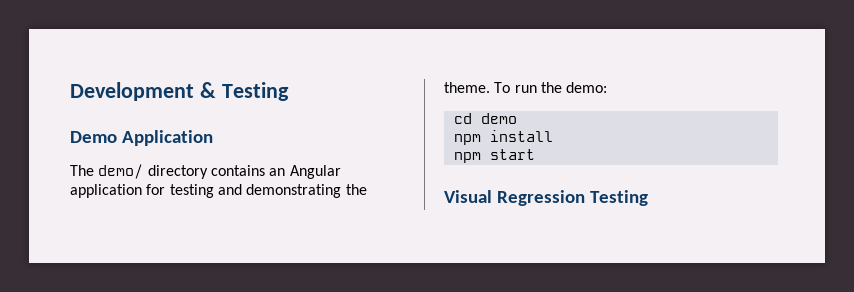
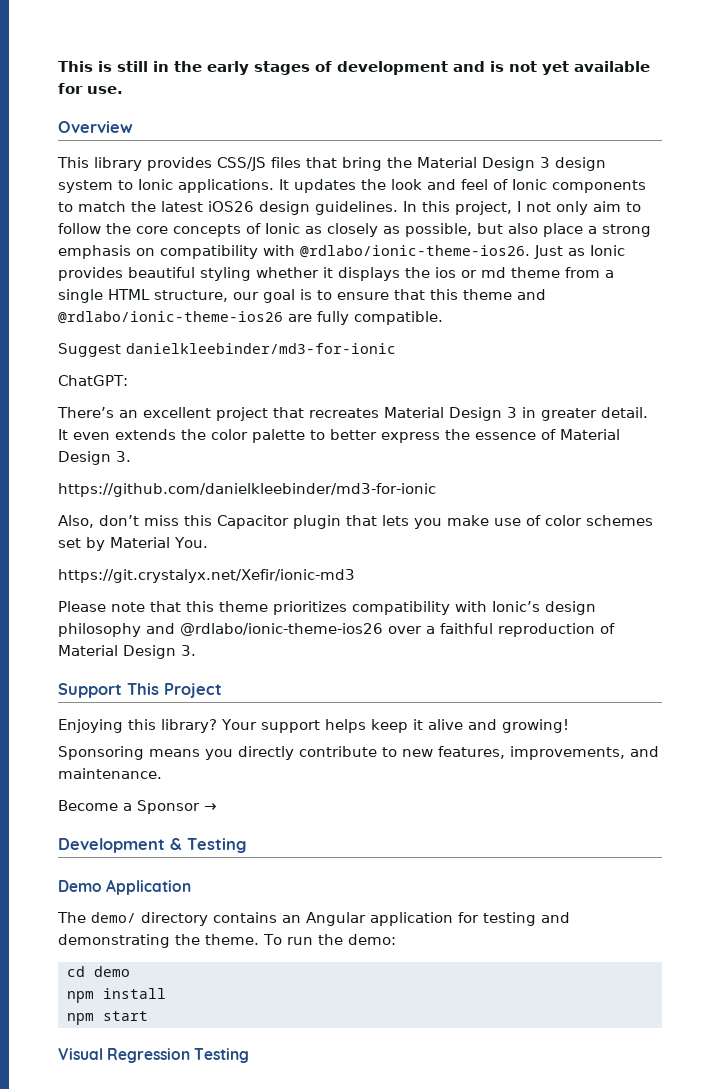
(70, 91) none -> [58,61,650,75] [58,83,123,94] [58,121,133,133] [57,157,606,171] [58,179,646,193] [58,201,641,215] [58,223,651,237] [58,245,625,259] [58,267,614,281] [58,289,546,303] [58,311,443,325] [58,343,396,357] [58,375,128,386] [57,407,648,421] [58,429,620,443] [58,451,131,465] [58,483,436,497] [58,515,653,529] [58,537,208,551] [58,569,355,583] [58,601,596,615] [58,623,615,637] [58,645,196,659] [58,683,222,698] [58,719,569,733] [58,746,659,760] [58,768,162,779] [58,800,217,814] This is still in the early stages of development and is not yet available for use. // Overview // This library provides CSS/JS files that bring the Material Design 3 design system to Ionic applications. It updates the look and feel of Ionic components to match the latest iOS26 design guidelines. In this project, I not only aim to follow the core concepts of Ionic as closely as possible, but also place a strong emphasis on compatibility with @rdlabo/ionic-theme-ios26. Just as Ionic provides beautiful styling whether it displays the ios or md theme from a single HTML structure, our goal is to ensure that this theme and @rdlabo/ionic-theme-ios26 are fully compatible. // Suggest danielkleebinder/md3-for-ionic // ChatGPT: // There’s an excellent project that recreates Material Design 3 in greater detail. It even extends the color palette to better express the essence of Material Design 3. // https://github.com/danielkleebinder/md3-for-ionic // Also, don’t miss this Capacitor plugin that lets you make use of color schemes set by Material You. // https://git.crystalyx.net/Xefir/ionic-md3 // Please note that this theme prioritizes compatibility with Ionic’s design philosophy and @rdlabo/ionic-theme-ios26 over a faithful reproduction of Material Design 3. // Support This Project // Enjoying this library? Your support helps keep it alive and growing! // Sponsoring means you directly contribute to new features, improvements, and maintenance. // Become a Sponsor → //

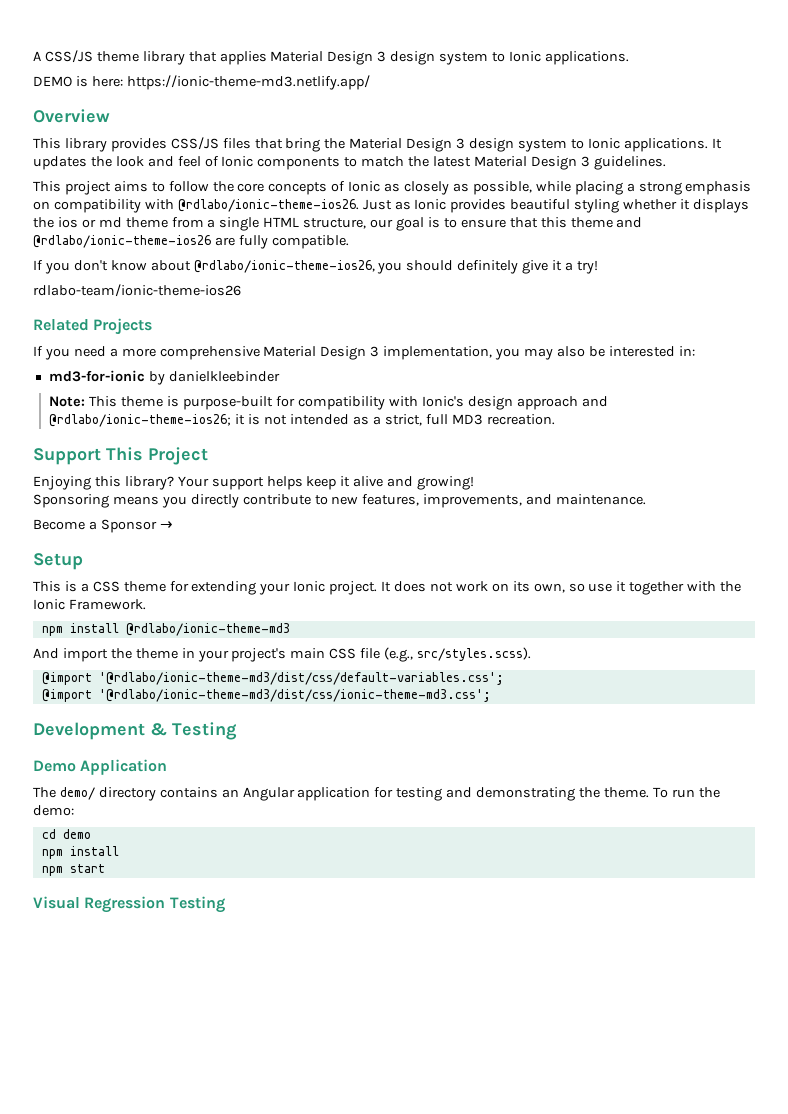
[58,61,650,75] [58,83,123,94] This is still in the early stages of development and is not yet available for use. -> [33,50,629,65] [33,75,370,90] A CSS/JS theme library that applies Material Design 3 design system to Ionic applications. // DEMO is here: https://ionic-theme-md3.netlify.app/
[208,201,621,215] iOS26 design guidelines. In this project, I not only aim -> [473,156,666,170] [33,181,148,195] Material Design 3 guidelines. // This project aims
[477,223,583,237] but also place -> [535,181,623,195] while placing
[58,343,396,357] [58,375,128,386] [57,407,648,421] [58,429,620,443] [58,451,131,465] [58,483,436,497] [58,515,653,529] [58,537,208,551] [58,569,355,583] [58,601,596,615] [58,623,615,637] [58,645,196,659] Suggest danielkleebinder/md3-for-ionic // ChatGPT: // There’s an excellent project that recreates Material Design 3 in greater detail. It even extends the color palette to better express the essence of Material Design 3. // https://github.com/danielkleebinder/md3-for-ionic // Also, don’t miss this Capacitor plugin that lets you make use of color schemes set by Material You. // https://git.crystalyx.net/Xefir/ionic-md3 // Please note that this theme prioritizes compatibility with Ionic’s design philosophy and @rdlabo/ionic-theme-ios26 over a faithful reproduction of Material Design 3. -> [33,260,598,274] [33,284,241,297] [33,318,153,335] [33,346,695,360] [48,370,280,385] [49,396,608,410] [49,414,555,427] If you don't know about @rdlabo/ionic-theme-ios26, you should definitely give it a try! // rdlabo-team/ionic-theme-ios26 // Related Projects // If you need a more comprehensive Material Design 3 implementation, you may also be interested in: // md3-for-ionic by danielkleebinder // Note: This theme is purpose-built for compatibility with Ionic's design approach and @rdlabo/ionic-theme-ios26; it is not intended as a strict, full MD3 recreation.
(217, 807) none -> [33,553,83,570] [33,581,742,595] [33,599,146,610] [41,623,290,636] [33,647,532,662] [41,672,504,685] [41,689,491,702] // Setup // This is a CSS theme for extending your Ionic project. It does not work on its own, so use it together with the Ionic Framework. // npm install @rdlabo/ionic-theme-md3 // And import the theme in your project's main CSS file (e.g., src/styles.scss). // @import '@rdlabo/ionic-theme-md3/dist/css/default-variables.css'; // @import '@rdlabo/ionic-theme-md3/dist/css/ionic-theme-md3.css';

